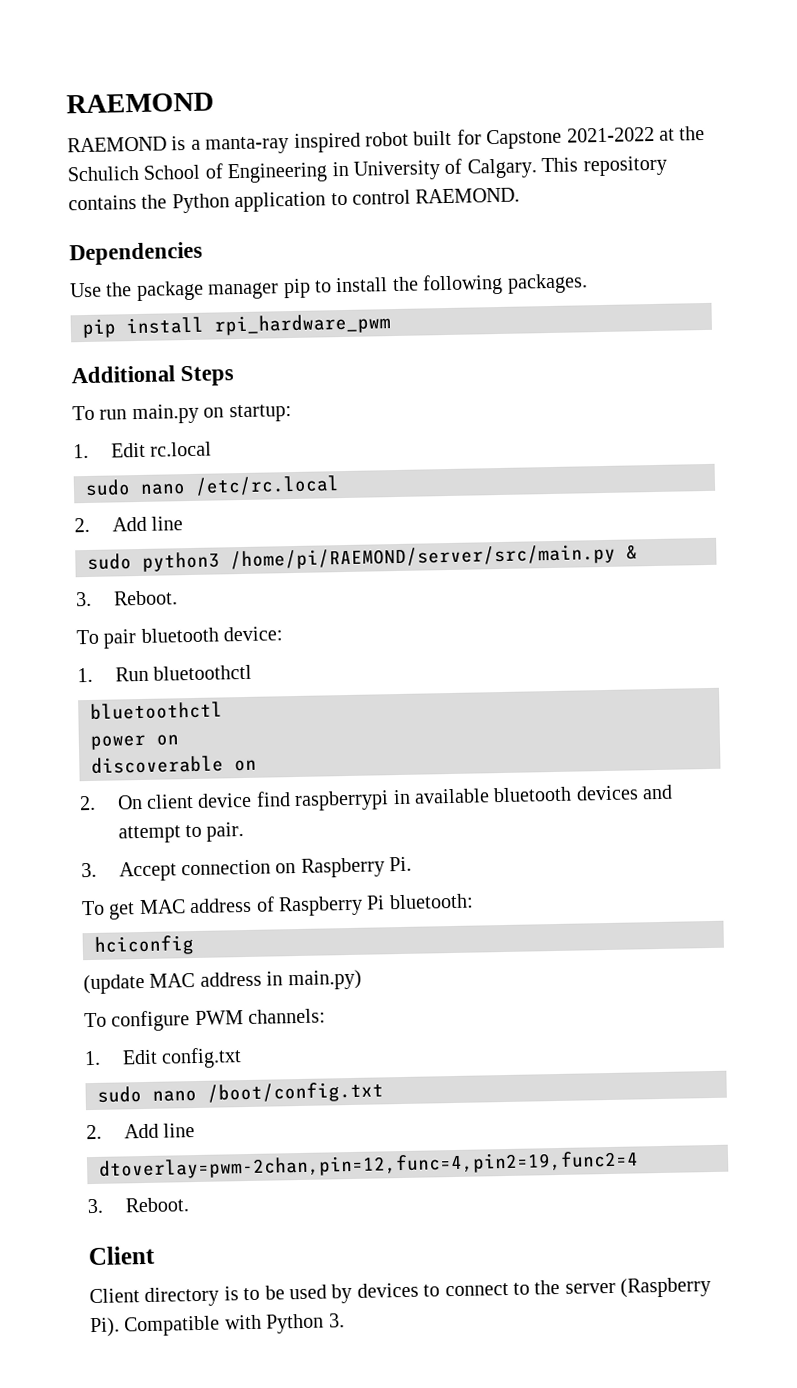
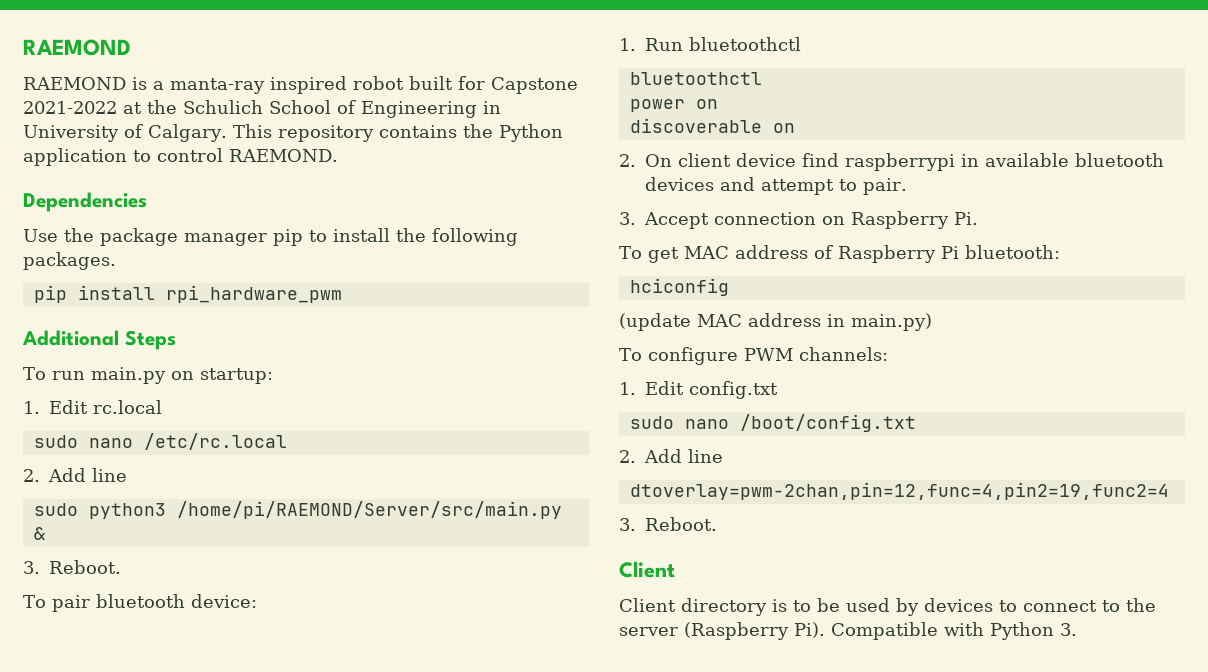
[230,543,616,571] /home/pi/RAEMOND/server/src/main.py -> [176,501,562,519] /home/pi/RAEMOND/Server/src/main.py

